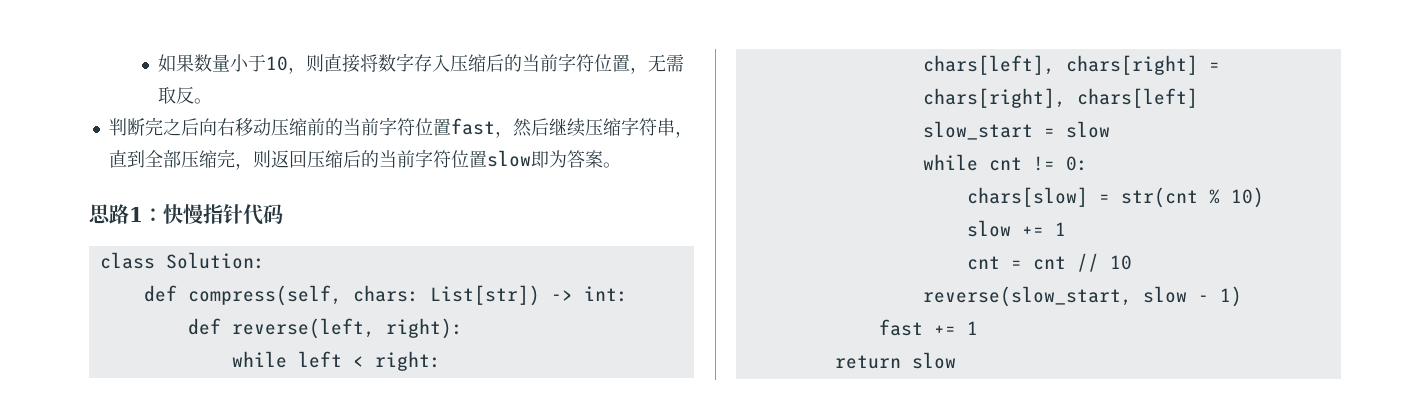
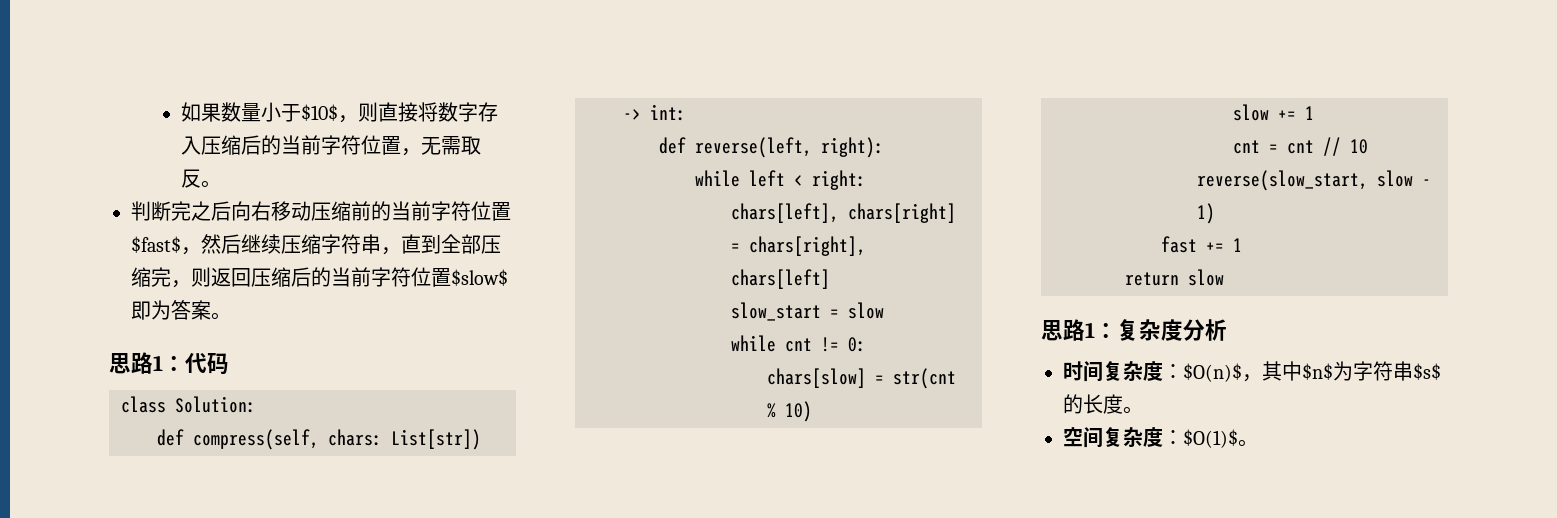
[266,56,289,71] 10 -> [300,104,338,121] $10$
[450,118,495,135] fast -> [131,236,181,253] $fast$
[486,150,531,167] slow -> [451,269,508,286] $slow$
[163,204,243,224] 快慢指针 -> (185, 363) none
(956, 360) none -> [1041,319,1227,341] [1063,361,1441,382] [1063,394,1143,414] [1063,427,1258,448] // 思路1：复杂度分析 // 时间复杂度：$O(n)$，其中$n$为字符串$s$的长度。 // 空间复杂度：$O(1)$。

